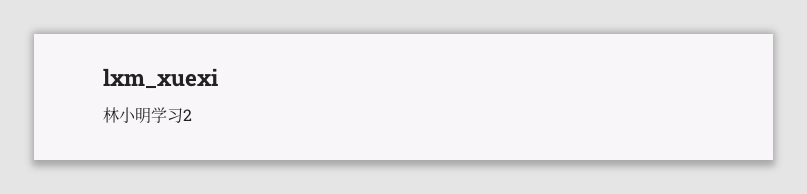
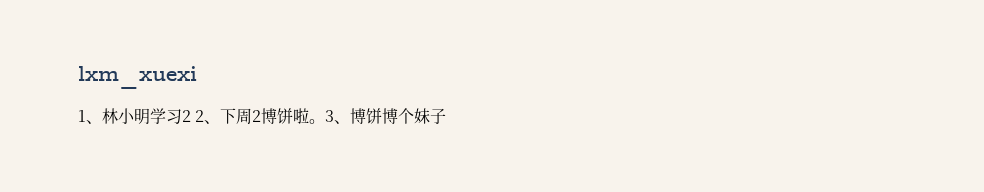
(218, 78) none -> [78,110,102,124] 1、
(192, 115) none -> [195,108,447,125] 2、下周2博饼啦。3、博饼博个妹子

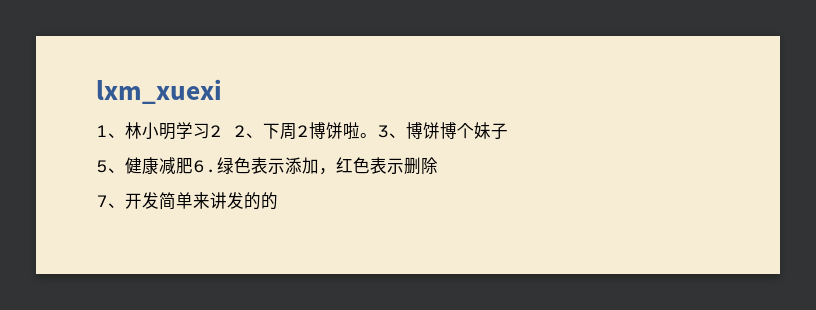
(447, 116) none -> [96,157,438,175] [96,192,278,210] // 5、健康减肥6.绿色表示添加，红色表示删除 // 7、开发简单来讲发的的

